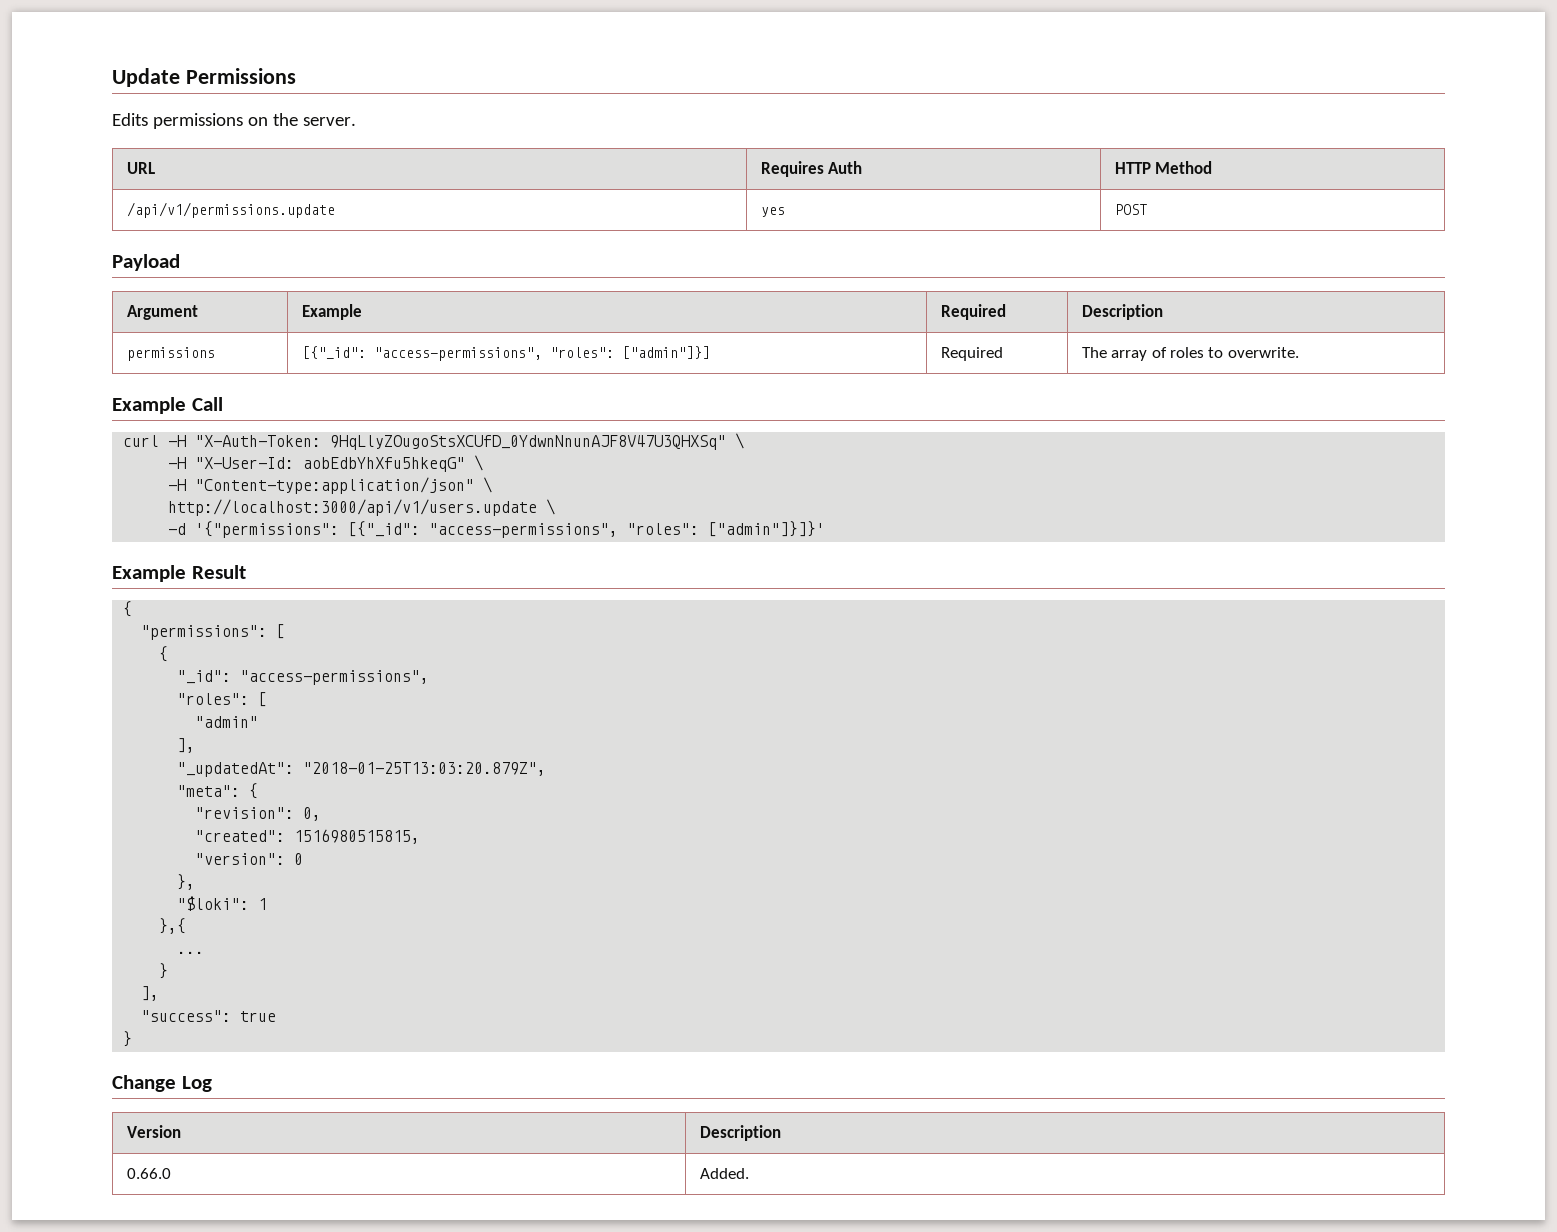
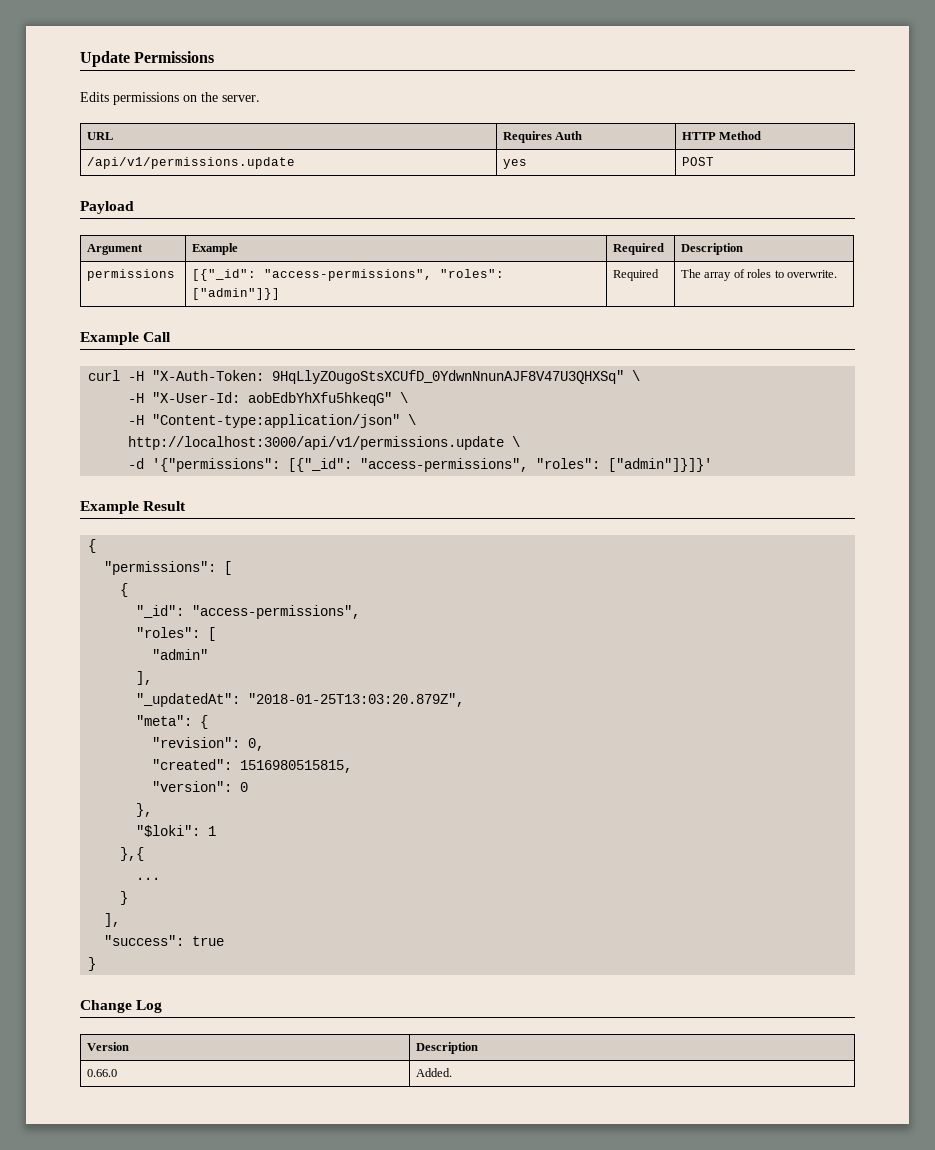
[168,499,538,516] http://localhost:3000/api/v1/users.update -> [128,436,505,450] http://localhost:3000/api/v1/permissions.update

